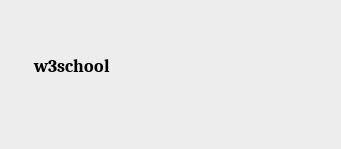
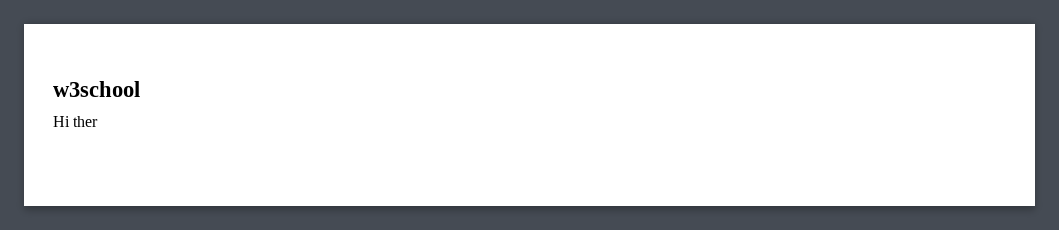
(110, 65) none -> [53,116,99,127] // Hi ther

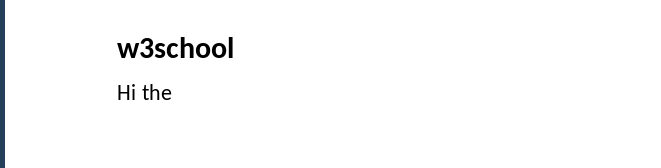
[73,116,99,127] ther -> [141,84,172,100] the

